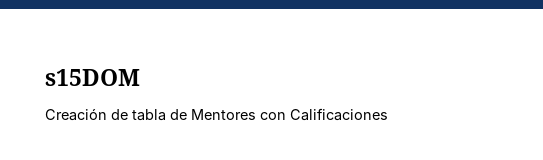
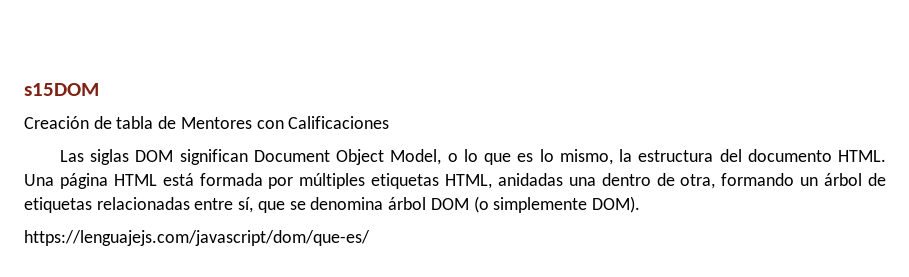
(388, 114) none -> [59,149,887,165] [24,173,886,189] [24,196,640,213] [24,230,370,246] // Las siglas DOM significan Document Object Model, o lo que es lo mismo, la estructura del documento HTML. Una página HTML está formada por múltiples etiquetas HTML, anidadas una dentro de otra, formando un árbol de etiquetas relacionadas entre sí, que se denomina árbol DOM (o simplemente DOM). // https://lenguajejs.com/javascript/dom/que-es/

